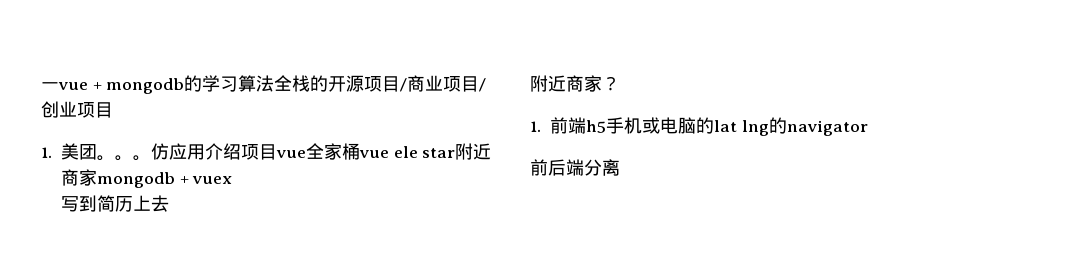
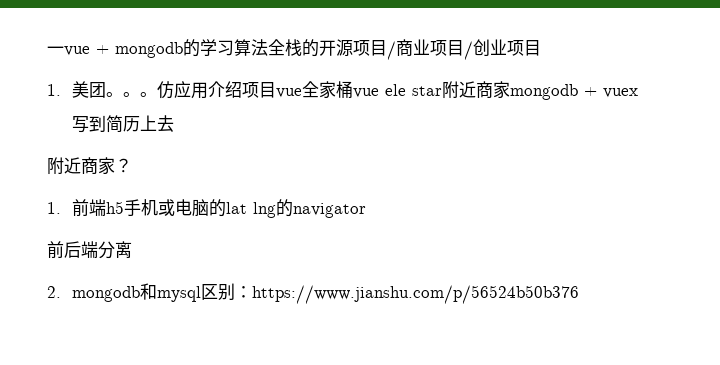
(620, 167) none -> [47,283,580,304] // 2. mongodb和mysql区别：https://www.jianshu.com/p/56524b50b376

